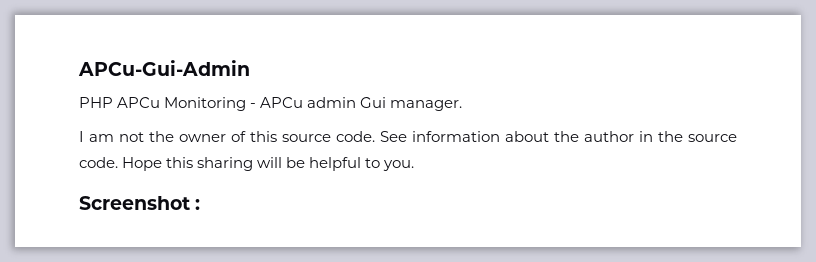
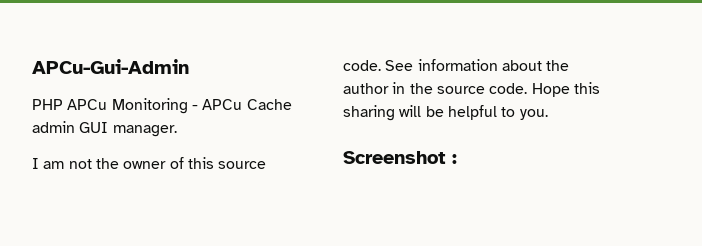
[307,97,387,108] admin Gui -> [246,99,292,110] [32,121,109,133] Cache admin GUI

